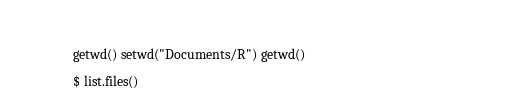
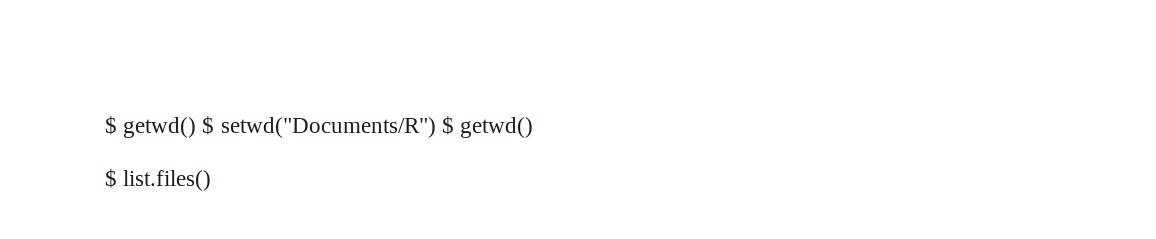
[73,48,257,62] getwd() setwd("Documents/R") -> [105,116,454,138] $ getwd() $ setwd("Documents/R") $

